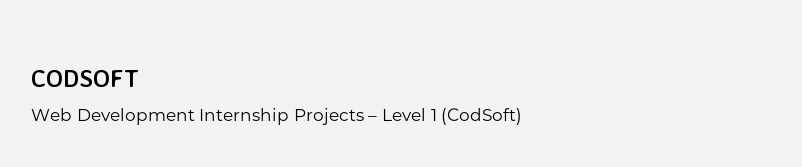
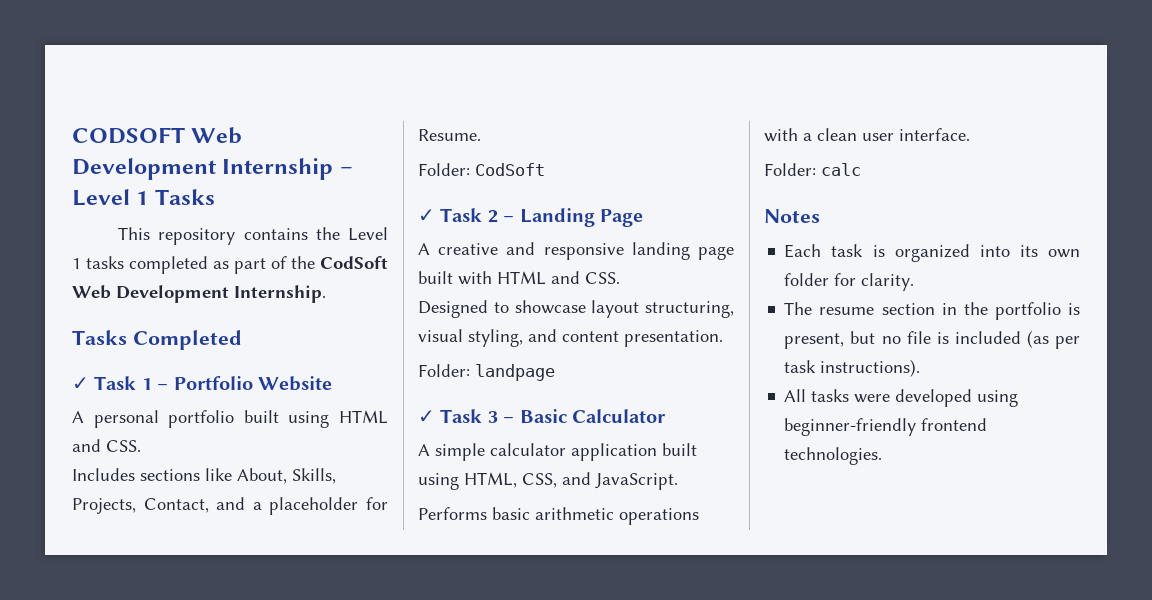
(139, 78) // -> (185, 135) none
[293,108,364,125] Projects -> (334, 169) none
[441,108,523,125] (CodSoft) -> [154,189,215,205] [118,227,389,245] [72,256,388,274] [72,285,326,303] [72,330,242,350] [72,376,332,391] [72,410,388,428] [72,439,141,452] [72,468,336,484] [72,497,388,515] [418,129,481,141] [418,163,545,176] [418,208,643,227] [418,242,734,260] [418,271,620,285] [418,300,734,318] [418,329,723,347] [418,364,555,381] [418,409,666,423] [418,443,697,461] [418,472,678,490] [418,507,699,525] [764,128,970,142] [764,163,861,176] [764,209,820,223] [784,244,1080,262] [784,273,915,291] [784,302,1080,320] [784,330,1080,349] [784,359,921,377] [784,389,1019,407] [784,418,988,436] [784,447,883,465] Tasks // This repository contains the Level 1 tasks completed as part of the CodSoft Web Development Internship. // Tasks Completed // ✓ Task 1 – Portfolio Website // A personal portfolio built using HTML and CSS. // Includes sections like About, Skills, Projects, Contact, and a placeholder for Resume. // Folder: CodSoft // ✓ Task 2 – Landing Page // A creative and responsive landing page built with HTML and CSS. // Designed to showcase layout structuring, visual styling, and content presentation. // Folder: landpage // ✓ Task 3 – Basic Calculator // A simple calculator application built using HTML, CSS, and JavaScript. // Performs basic arithmetic operations with a clean user interface. // Folder: calc // Notes // Each task is organized into its own folder for clarity. // The resume section in the portfolio is present, but no file is included (as per task instructions). // All tasks were developed using beginner-friendly frontend technologies.

